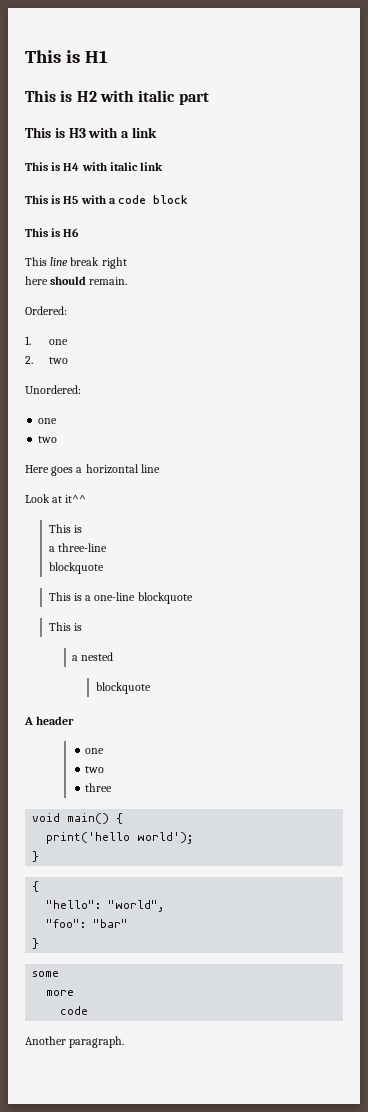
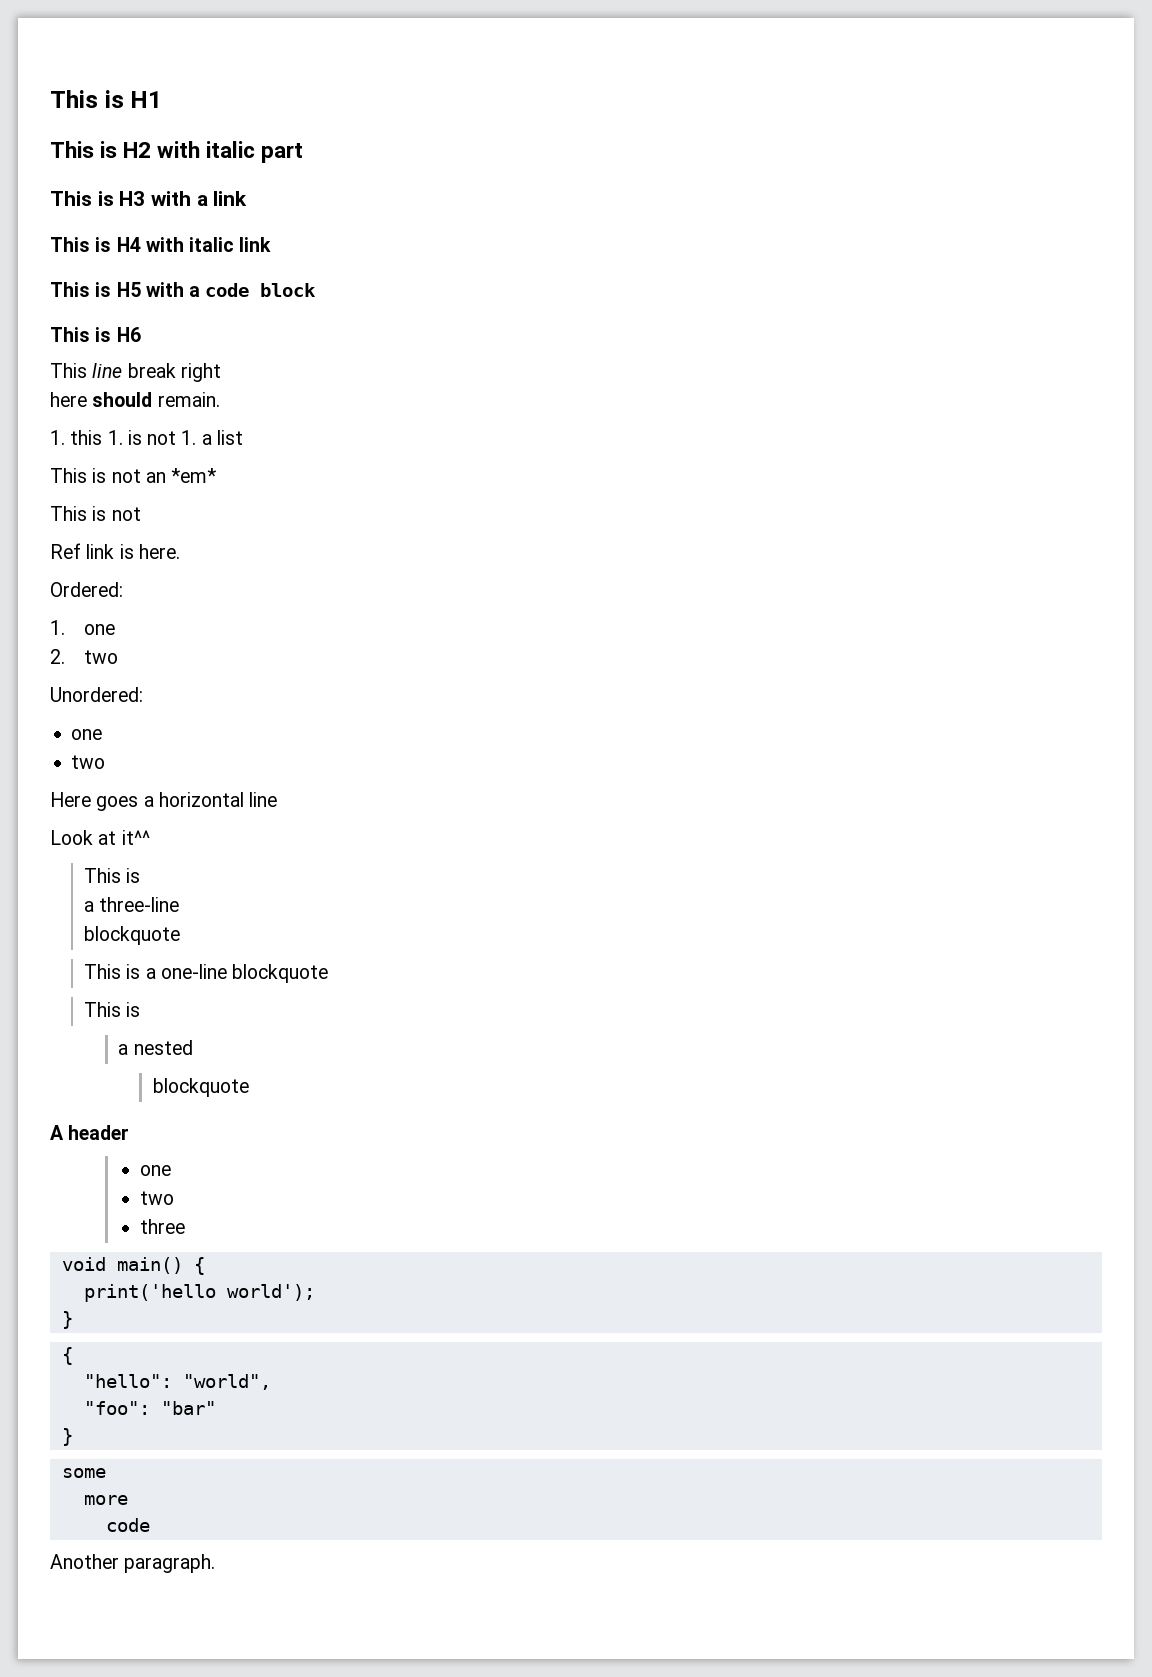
(128, 281) none -> [50,430,243,445] [50,468,217,483] [50,506,141,521] [50,543,180,559] // 1. this 1. is not 1. a list // This is not an *em* // This is not // Ref link is here.

